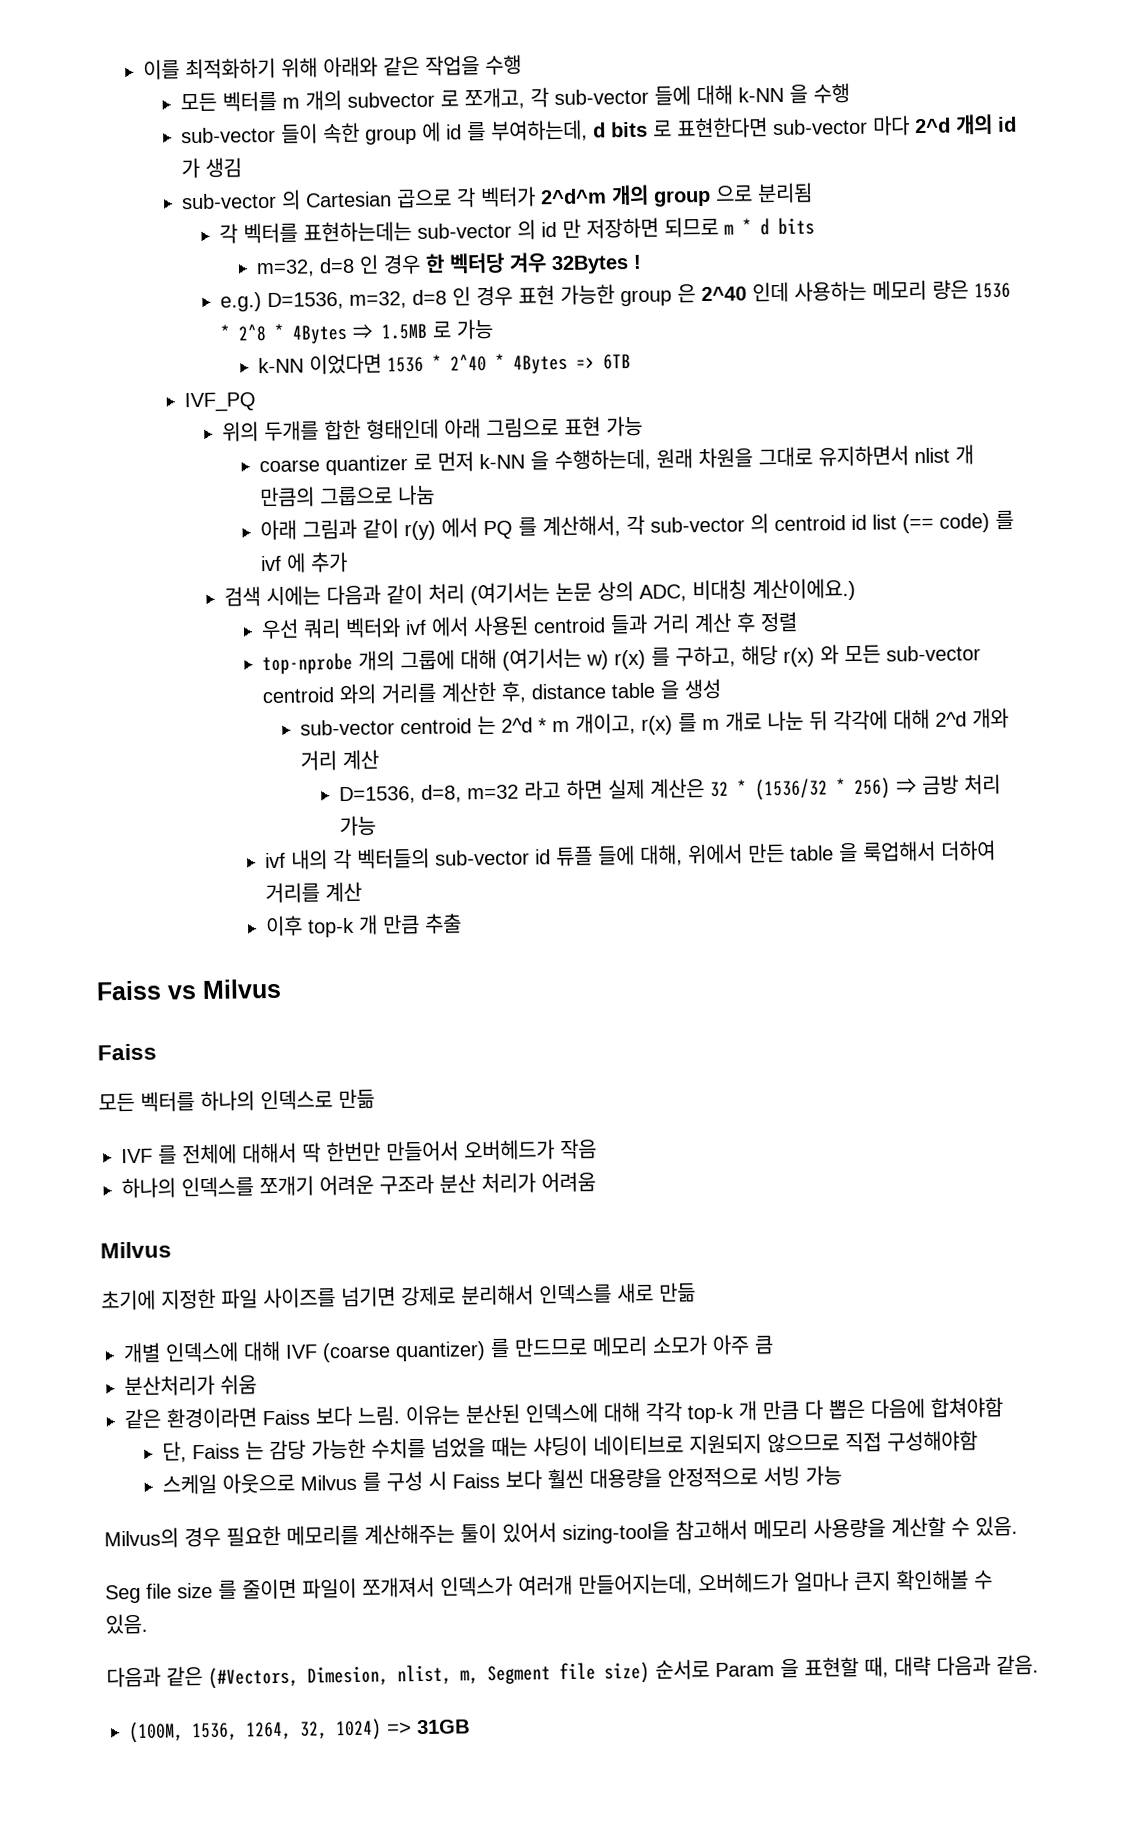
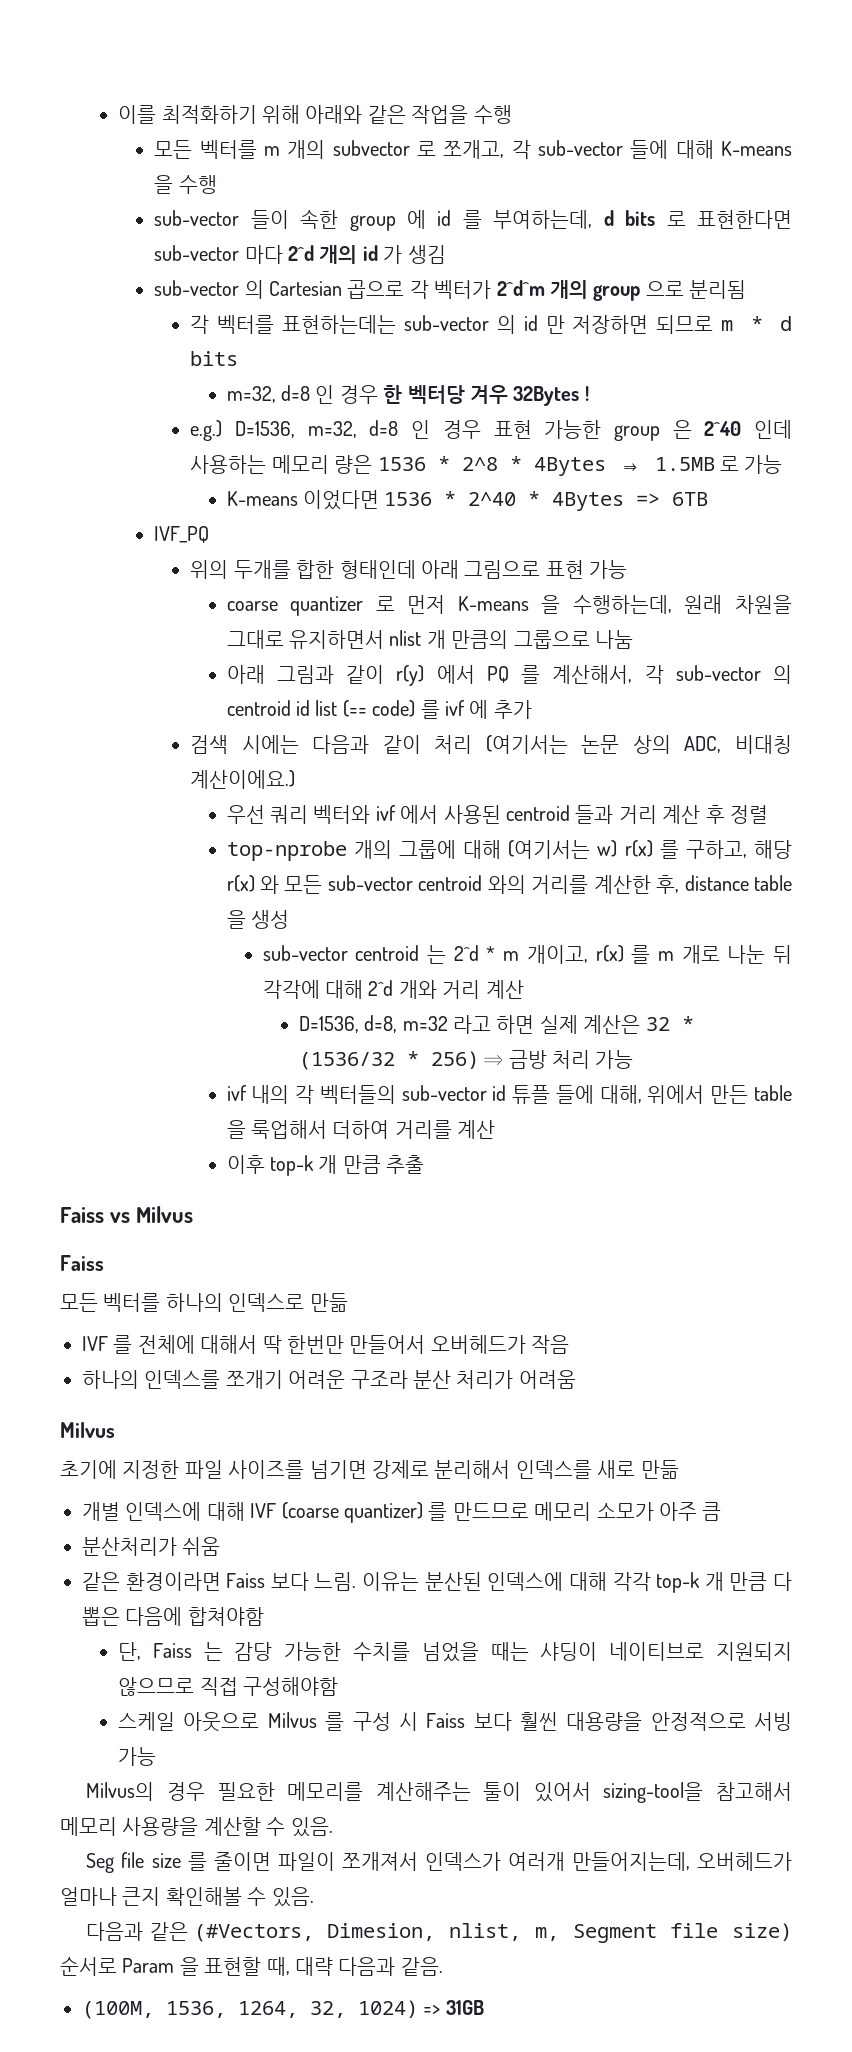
[738,86,785,103] k-NN -> [720,141,792,156] K-means
[258,357,305,374] k-NN -> [226,491,298,506] K-means
[479,453,526,470] k-NN -> [457,596,529,611] K-means

